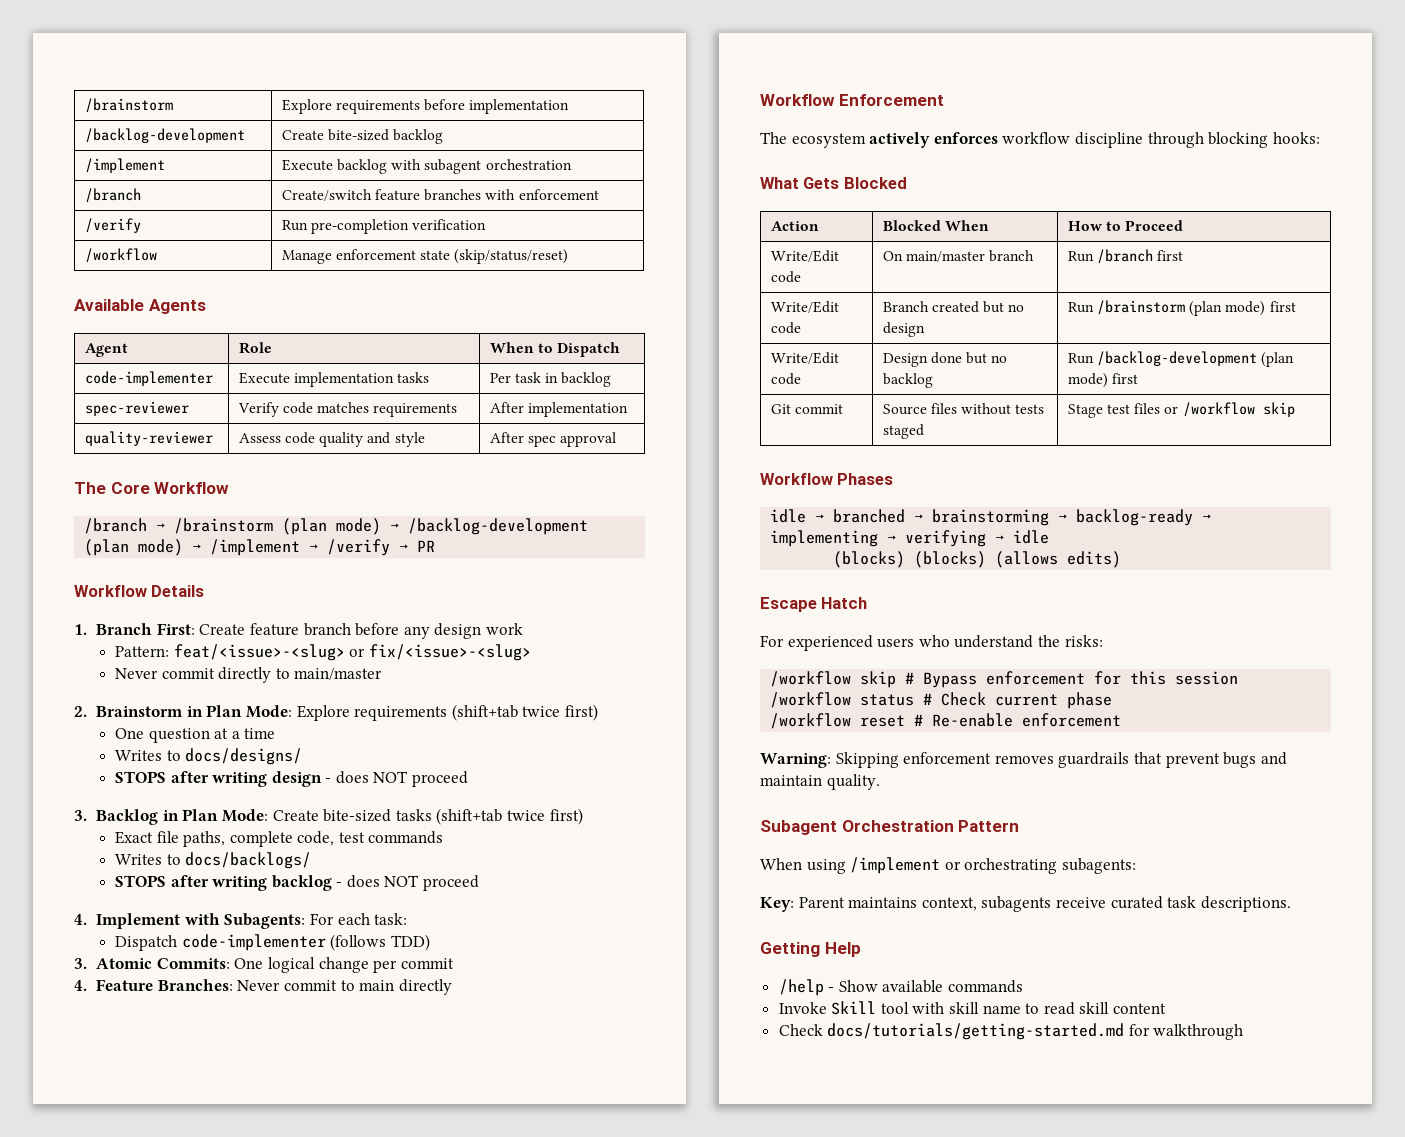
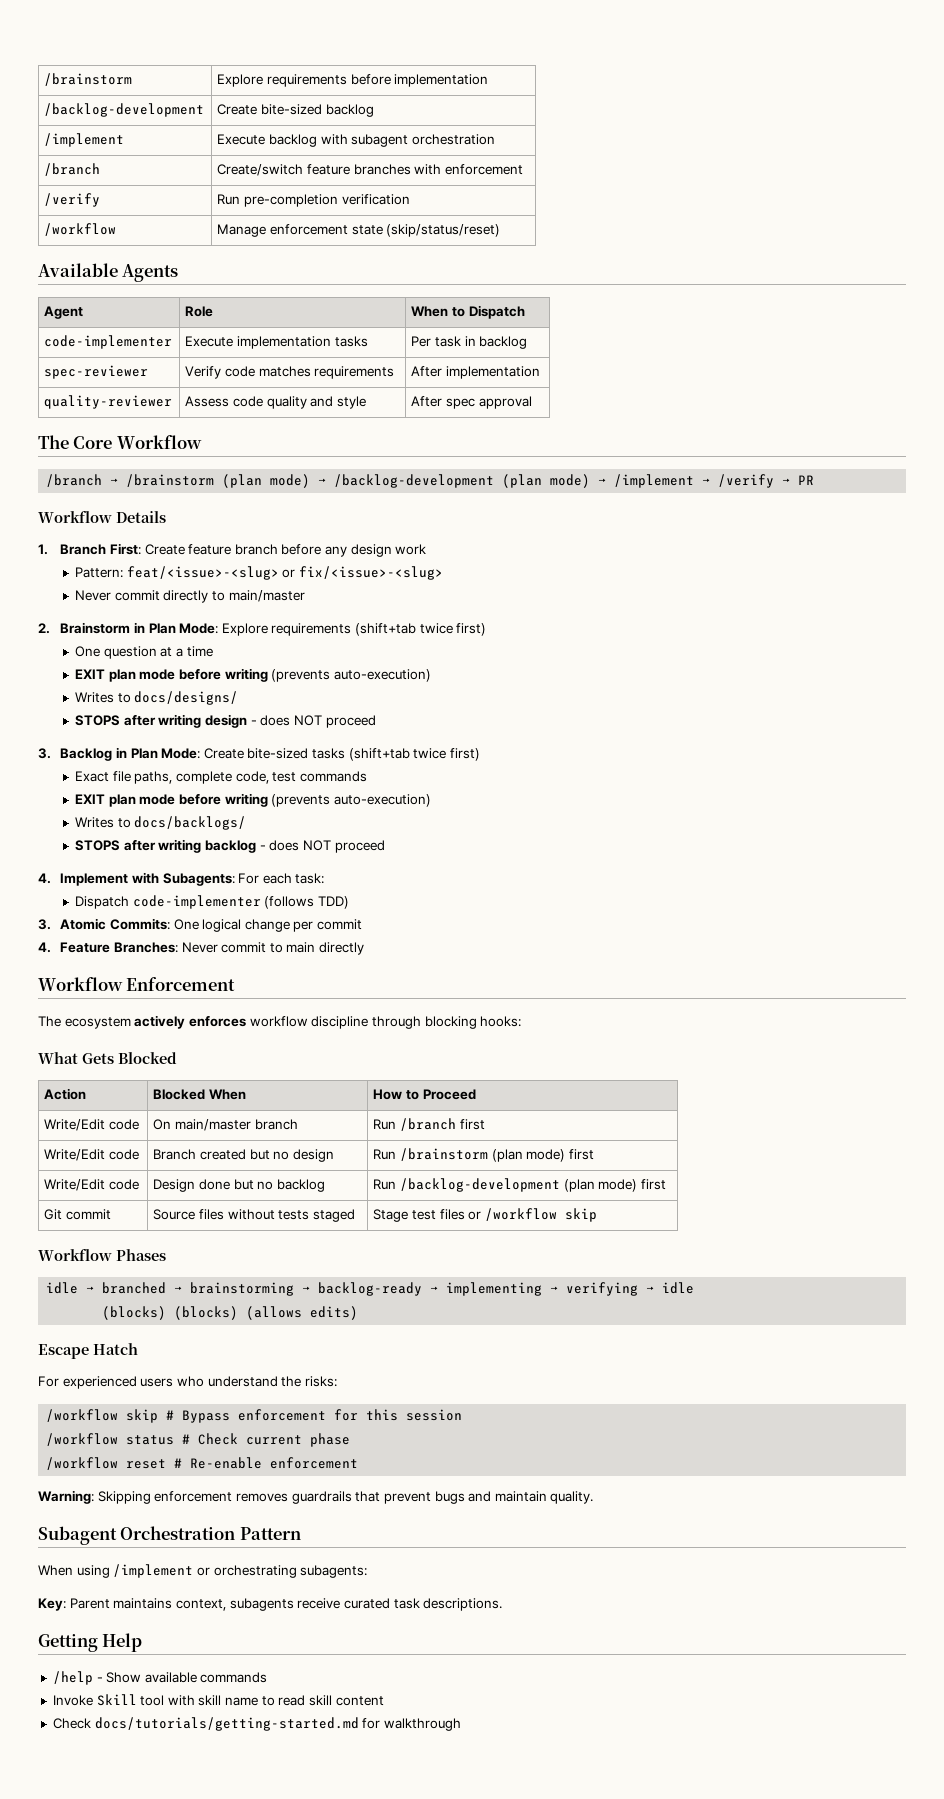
(276, 733) none -> [75,668,431,682] // EXIT plan mode before writing (prevents auto-execution)
(444, 837) none -> [75,793,431,807] // EXIT plan mode before writing (prevents auto-execution)

